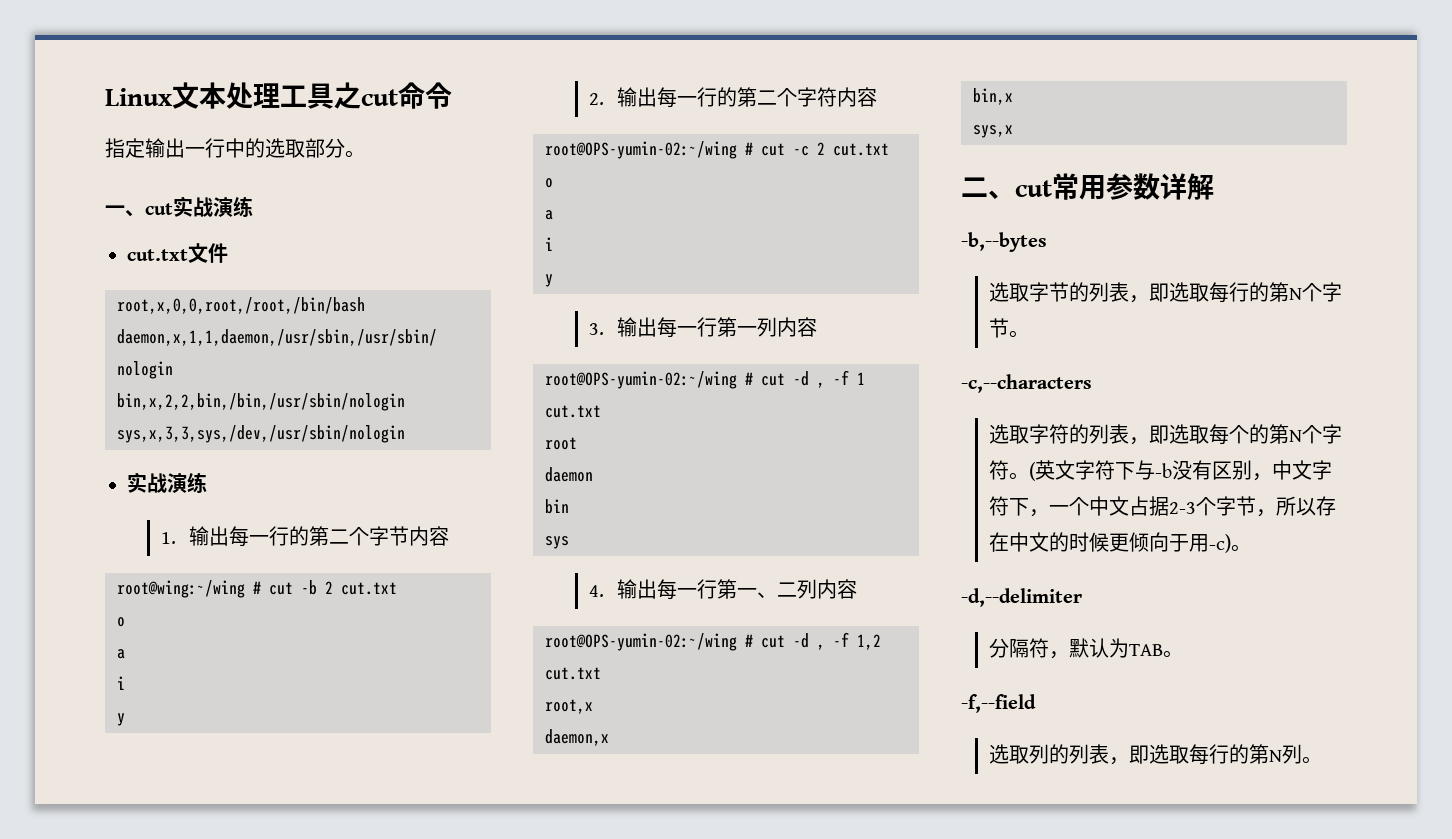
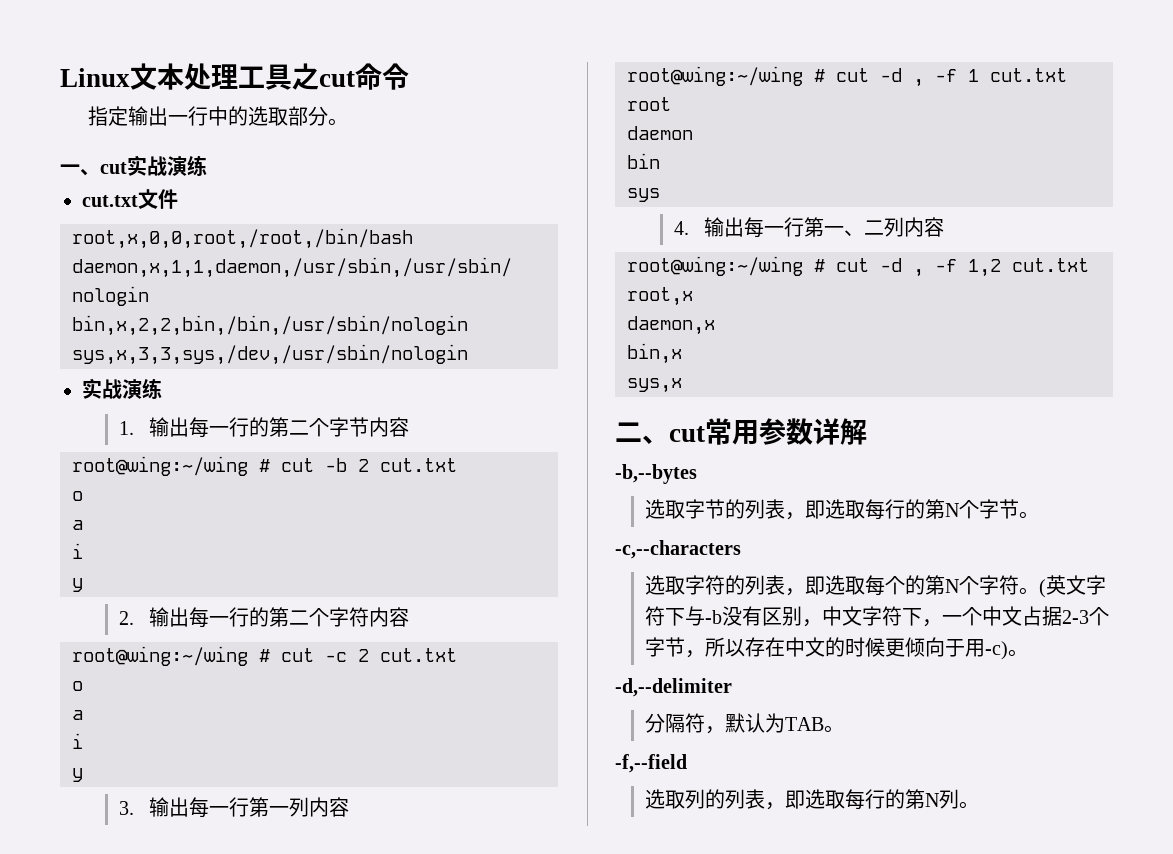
[545,141,737,159] root@OPS-yumin-02:~/wing -> [72,646,248,666] root@wing:~/wing
[545,371,737,389] root@OPS-yumin-02:~/wing -> [627,66,803,86] root@wing:~/wing
[545,633,737,651] root@OPS-yumin-02:~/wing -> [627,256,803,276] root@wing:~/wing

